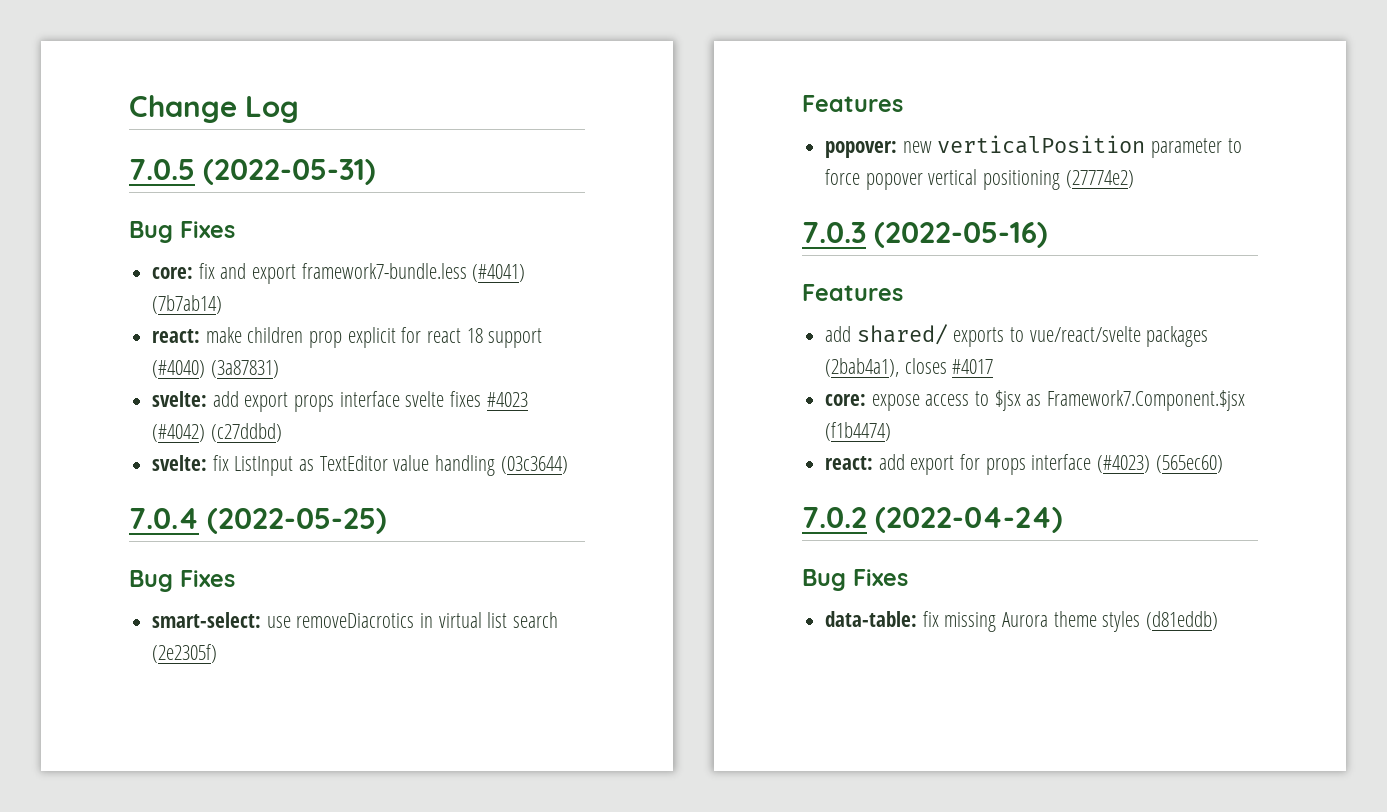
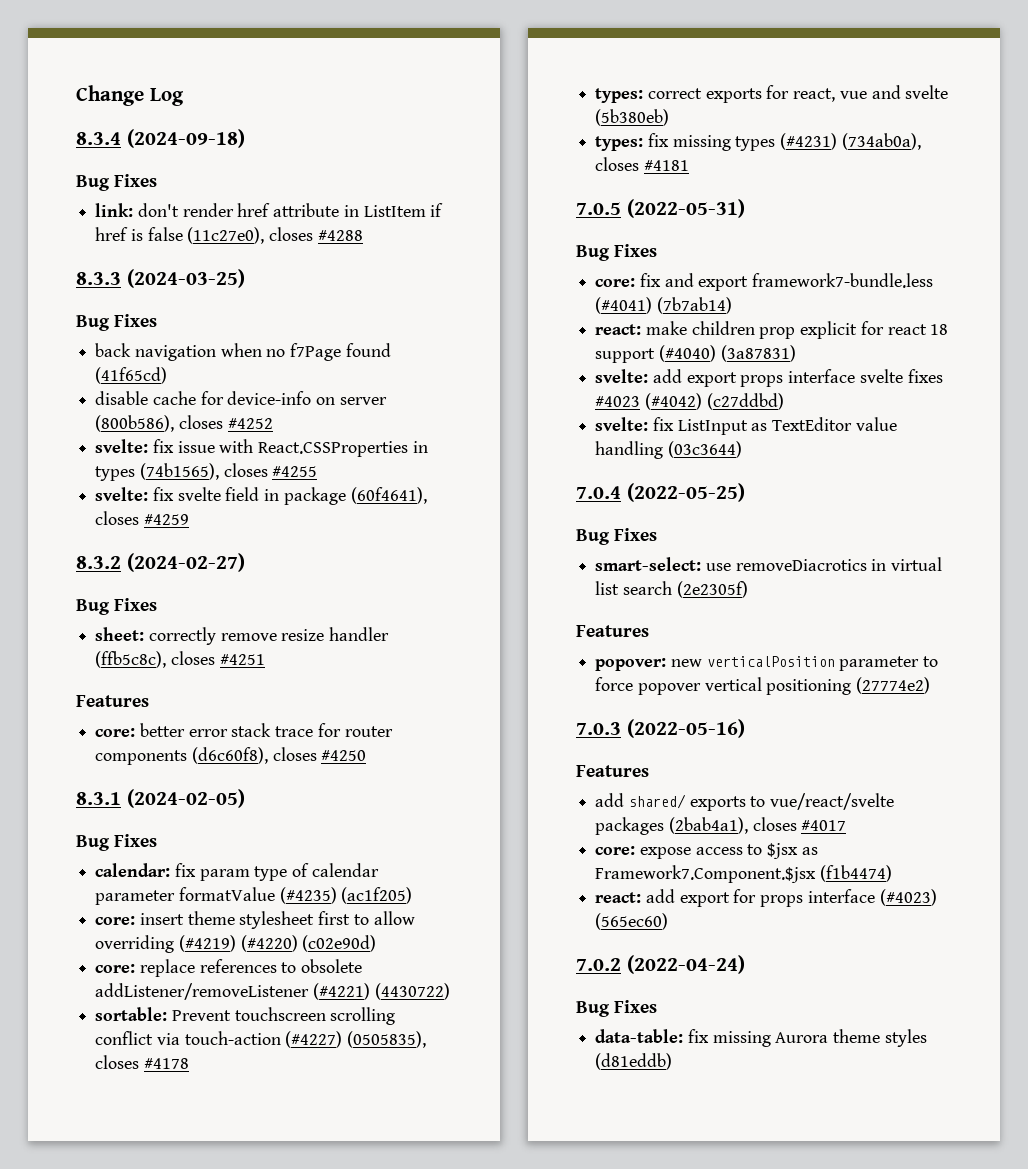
(299, 109) none -> [76,129,245,148] [76,174,157,191] [95,203,444,217] [95,227,363,244] [76,269,245,288] [76,314,157,331] [95,343,391,361] [95,367,168,384] [95,391,387,405] [95,415,273,432] [95,439,428,457] [95,463,318,481] [95,487,427,505] [95,511,189,525] [76,553,245,572] [76,598,157,615] [95,627,390,645] [95,651,265,668] [76,695,149,707] [95,723,393,737] [95,747,367,765] [76,789,245,808] [76,834,157,851] [95,863,379,881] [95,887,413,905] [95,911,415,929] [95,935,377,953] [95,959,363,977] [95,983,450,1000] [95,1007,396,1025] [95,1031,427,1048] [95,1055,189,1069] [595,85,949,103] [595,109,670,126] [595,133,921,151] [595,157,689,171] // 8.3.4 (2024-09-18) // Bug Fixes // link: don't render href attribute in ListItem if href is false (11c27e0), closes #4288 // 8.3.3 (2024-03-25) // Bug Fixes // back navigation when no f7Page found (41f65cd) // disable cache for device-info on server (800b586), closes #4252 // svelte: fix issue with React.CSSProperties in types (74b1565), closes #4255 // svelte: fix svelte field in package (60f4641), closes #4259 // 8.3.2 (2024-02-27) // Bug Fixes // sheet: correctly remove resize handler (ffb5c8c), closes #4251 // Features // core: better error stack trace for router components (d6c60f8), closes #4250 // 8.3.1 (2024-02-05) // Bug Fixes // calendar: fix param type of calendar parameter formatValue (#4235) (ac1f205) // core: insert theme stylesheet first to allow overriding (#4219) (#4220) (c02e90d) // core: replace references to obsolete addListener/removeListener (#4221) (4430722) // sortable: Prevent touchscreen scrolling conflict via touch-action (#4227) (0505835), closes #4178 // types: correct exports for react, vue and svelte (5b380eb) // types: fix missing types (#4231) (734ab0a), closes #4181

